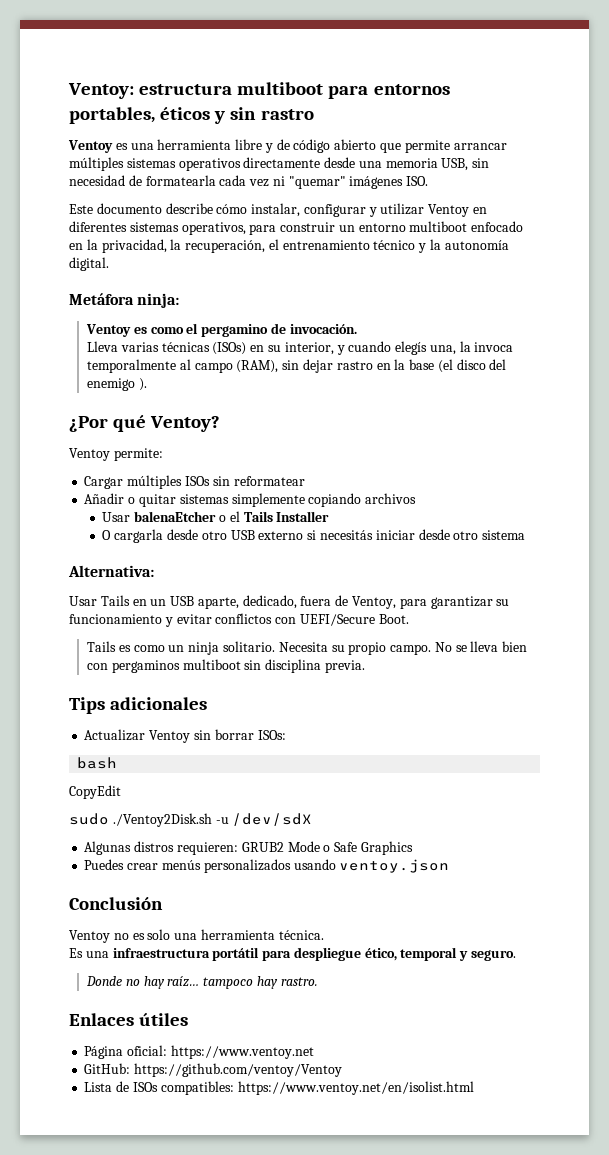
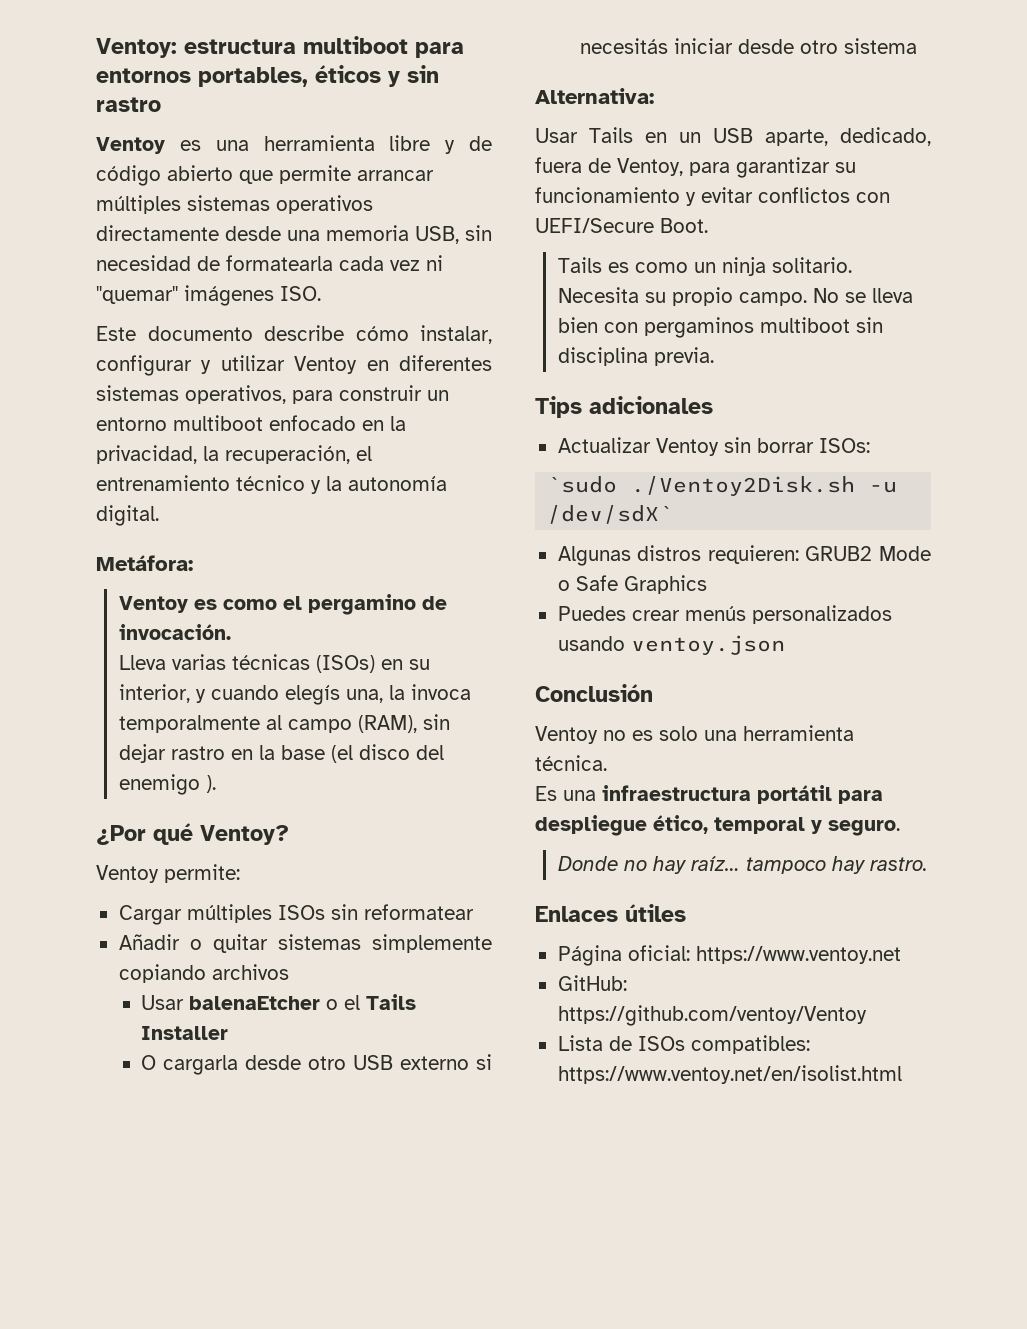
[69,293,180,308] Metáfora ninja: -> [96,555,193,571] Metáfora:
[77,757,118,769] [69,785,121,799] [69,813,109,825] bash // CopyEdit // sudo -> [547,476,618,493] `sudo
[232,813,313,826] /dev/sdX -> [547,505,674,524] /dev/sdX`

